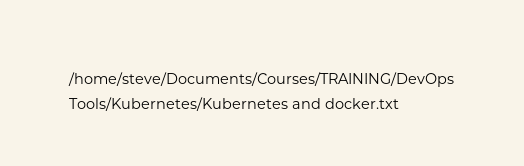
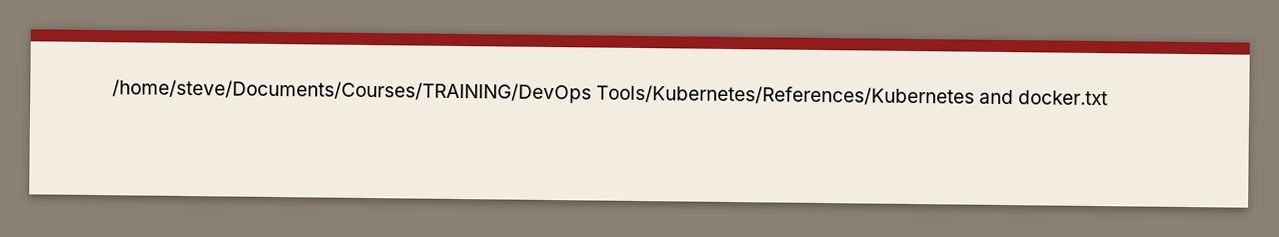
[69,97,288,111] Tools/Kubernetes/Kubernetes -> [596,84,976,106] Tools/Kubernetes/References/Kubernetes

